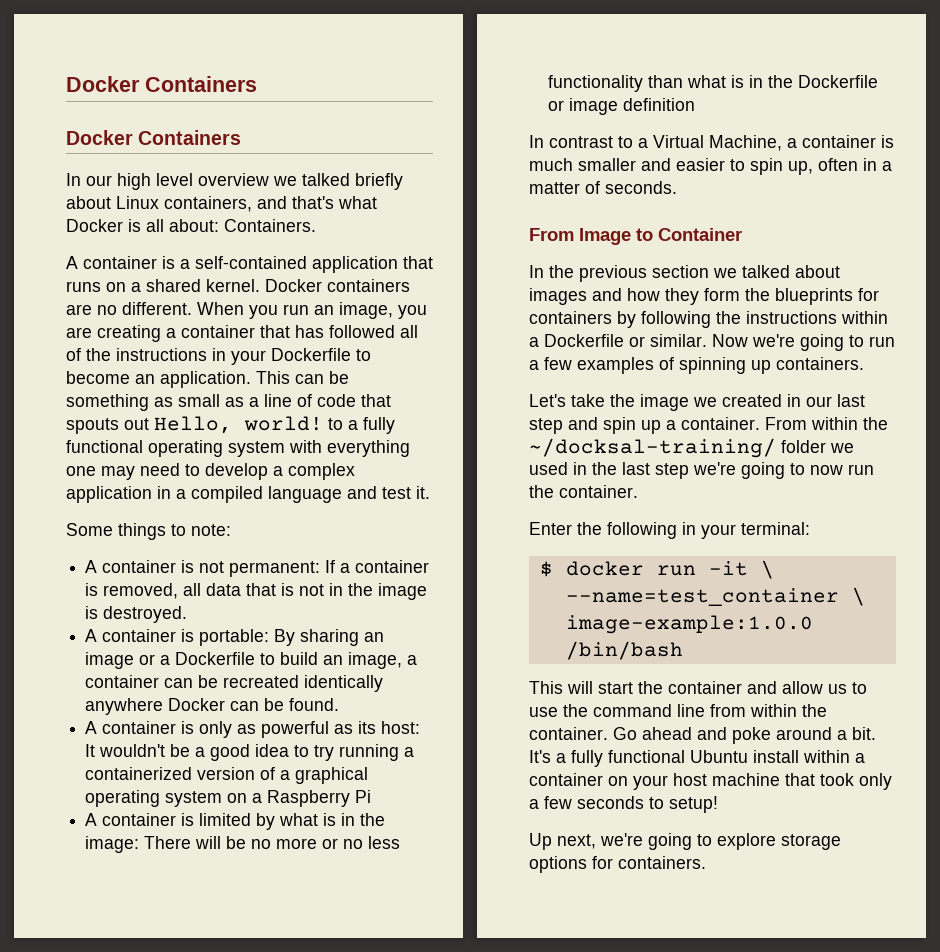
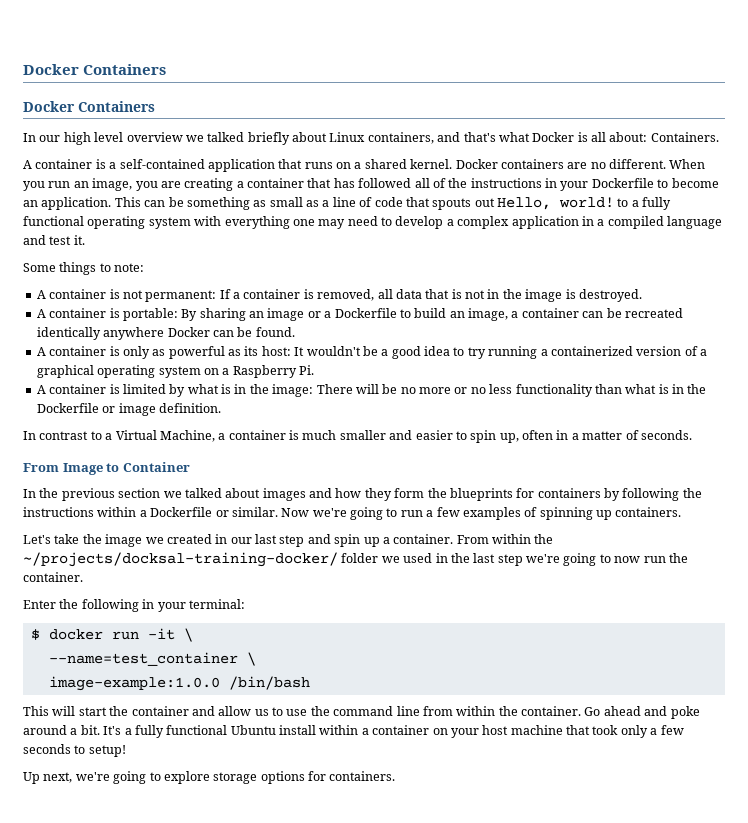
[355,790,372,803] Pi -> [299,365,314,375] Pi.
[623,98,696,111] definition -> [158,403,221,413] definition.
[529,438,776,458] ~/docksal-training/ -> [23,552,338,567] ~/projects/docksal-training-docker/

